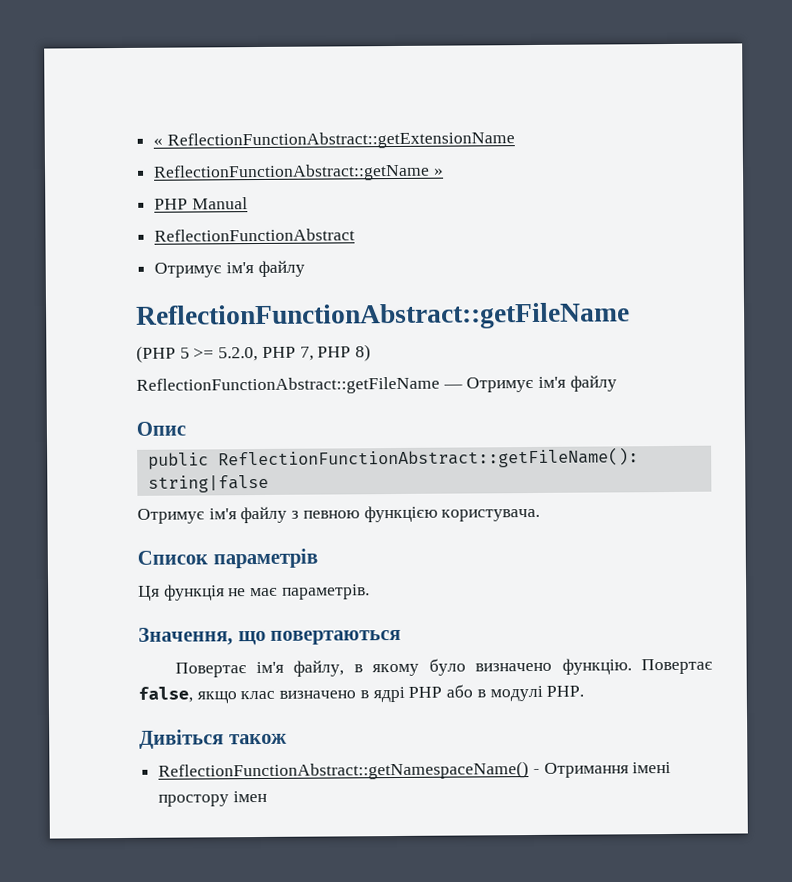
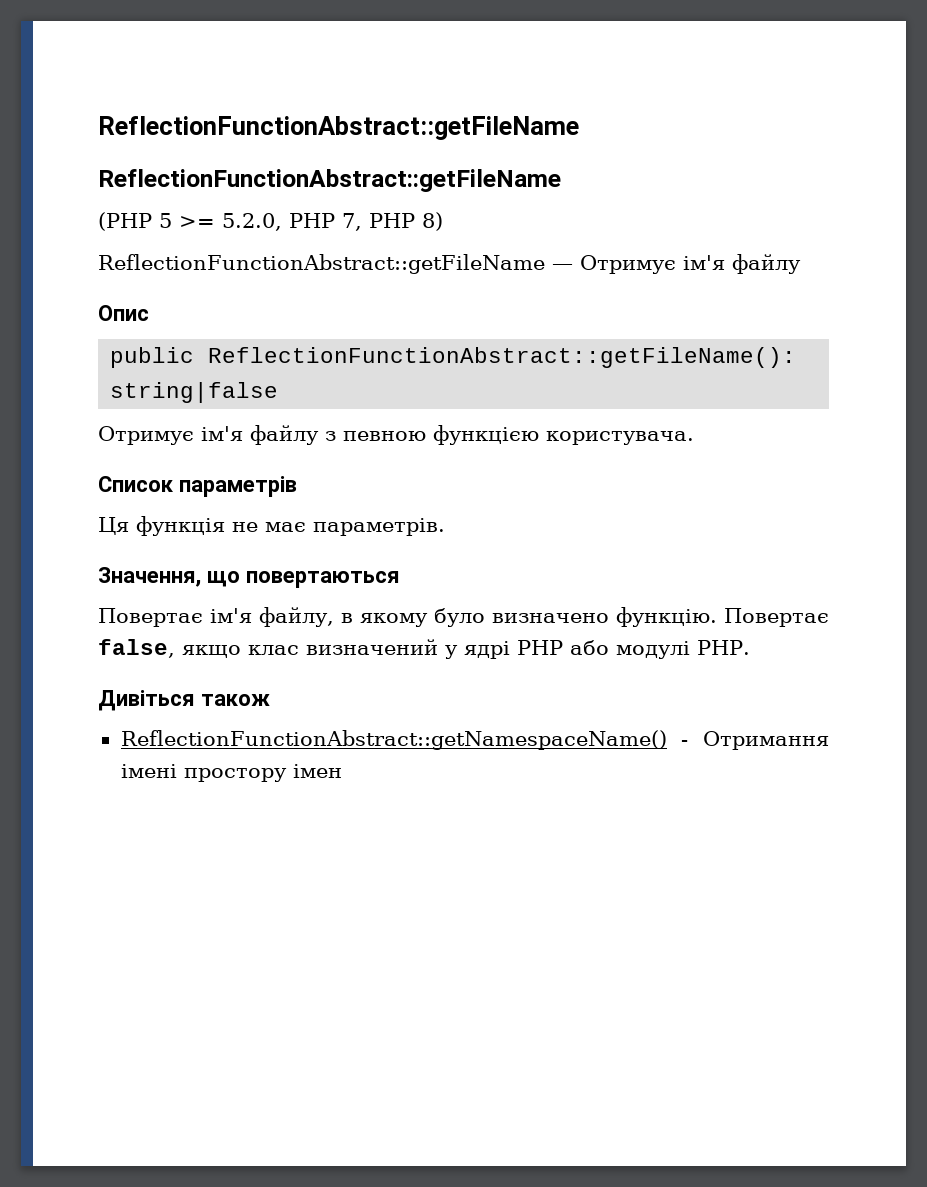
[153,131,515,150] [153,163,444,182] [154,197,248,210] [154,228,356,242] [154,260,305,278] « ReflectionFunctionAbstract::getExtensionName // ReflectionFunctionAbstract::getName » // PHP Manual // ReflectionFunctionAbstract // Отримує ім'я файлу -> [98,116,579,140] ReflectionFunctionAbstract::getFileName
[279,690,369,699] визначено в -> [306,639,458,659] визначений у
[476,689,486,698] в -> (609, 647) none

